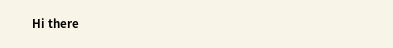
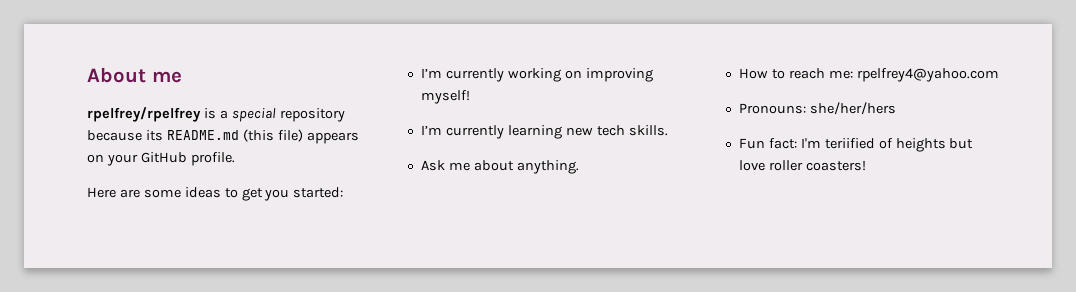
[32,18,80,28] Hi there -> [87,67,182,83] [87,107,345,122] [87,129,359,144] [87,152,235,166] [87,187,344,201] [420,68,653,82] [420,90,470,104] [420,125,668,139] [420,160,579,174] [738,68,999,82] [738,102,896,115] [738,138,974,152] [738,160,866,171] About me // rpelfrey/rpelfrey is a special repository because its README.md (this file) appears on your GitHub profile. // Here are some ideas to get you started: // I’m currently working on improving myself! // I’m currently learning new tech skills. // Ask me about anything. // How to reach me: rpelfrey4@yahoo.com // Pronouns: she/her/hers // Fun fact: I'm teriified of heights but love roller coasters!

